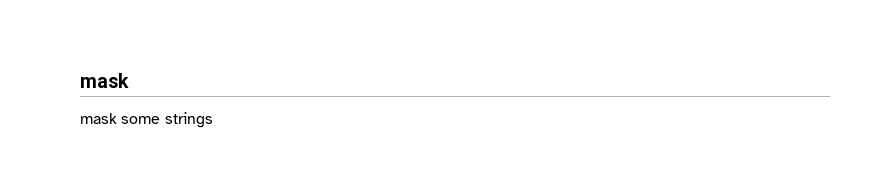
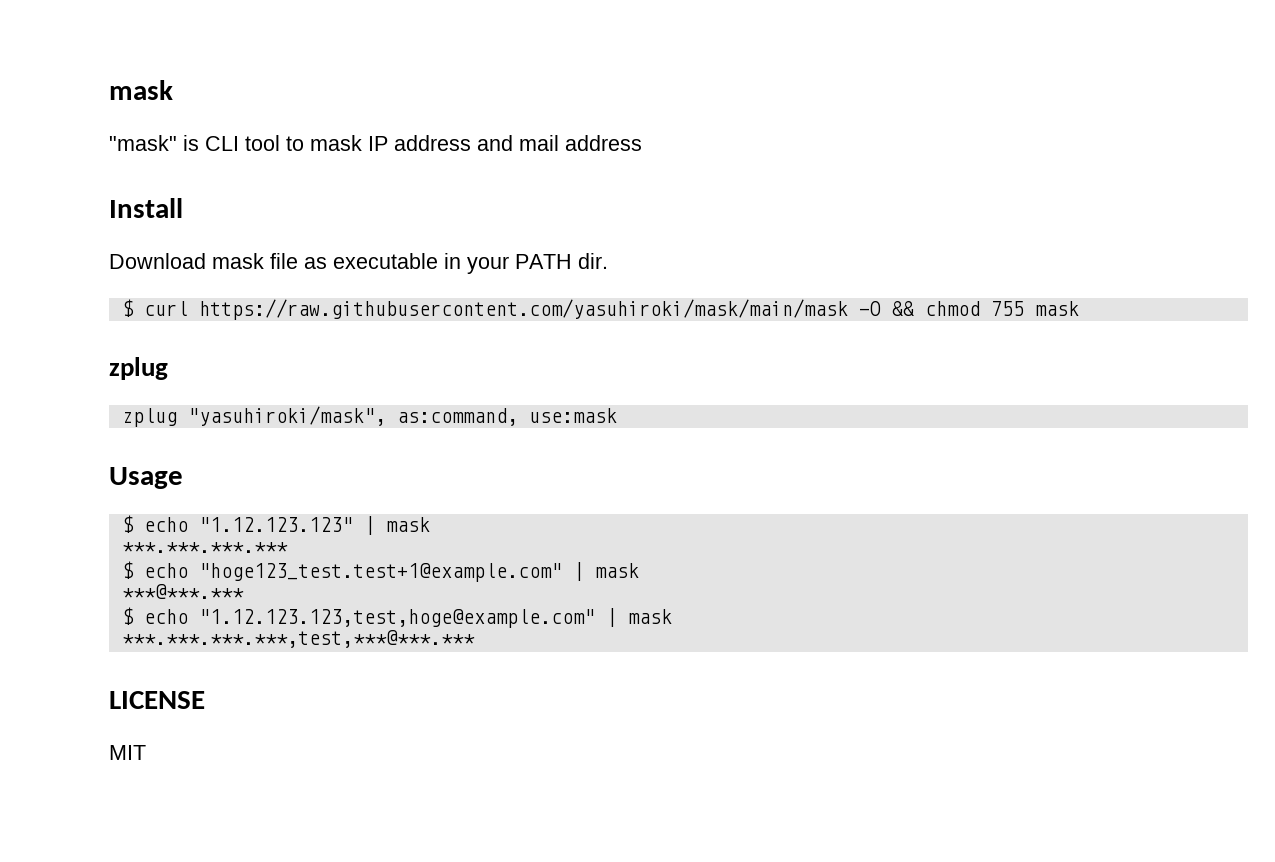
[80,73,129,88] [80,112,213,128] mask // mask some strings -> [109,80,173,100] [109,135,642,151] [109,198,183,218] [109,253,608,274] [121,299,1079,320] [109,357,168,380] [121,406,617,427] [109,467,183,489] [121,515,430,535] [121,542,288,553] [121,561,639,582] [121,584,244,599] [121,607,672,628] [121,630,475,648] [109,691,205,709] [109,745,146,760] mask // "mask" is CLI tool to mask IP address and mail address // Install // Download mask file as executable in your PATH dir. // $ curl https://raw.githubusercontent.com/yasuhiroki/mask/main/mask -O && chmod 755 mask // zplug // zplug "yasuhiroki/mask", as:command, use:mask // Usage // $ echo "1.12.123.123" | mask // ***.***.***.*** // $ echo "hoge123_test.test+1@example.com" | mask // ***@***.*** // $ echo "1.12.123.123,test,hoge@example.com" | mask // ***.***.***.***,test,***@***.*** // LICENSE // MIT

